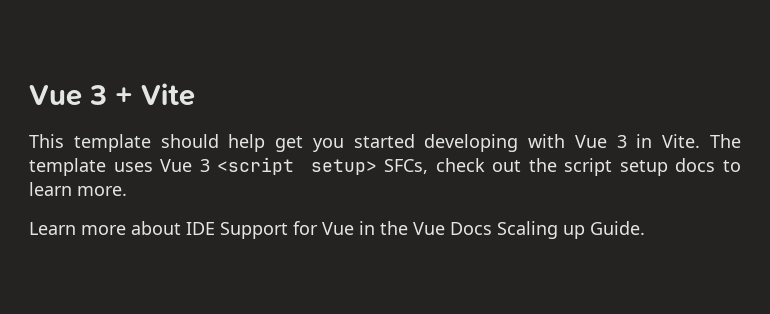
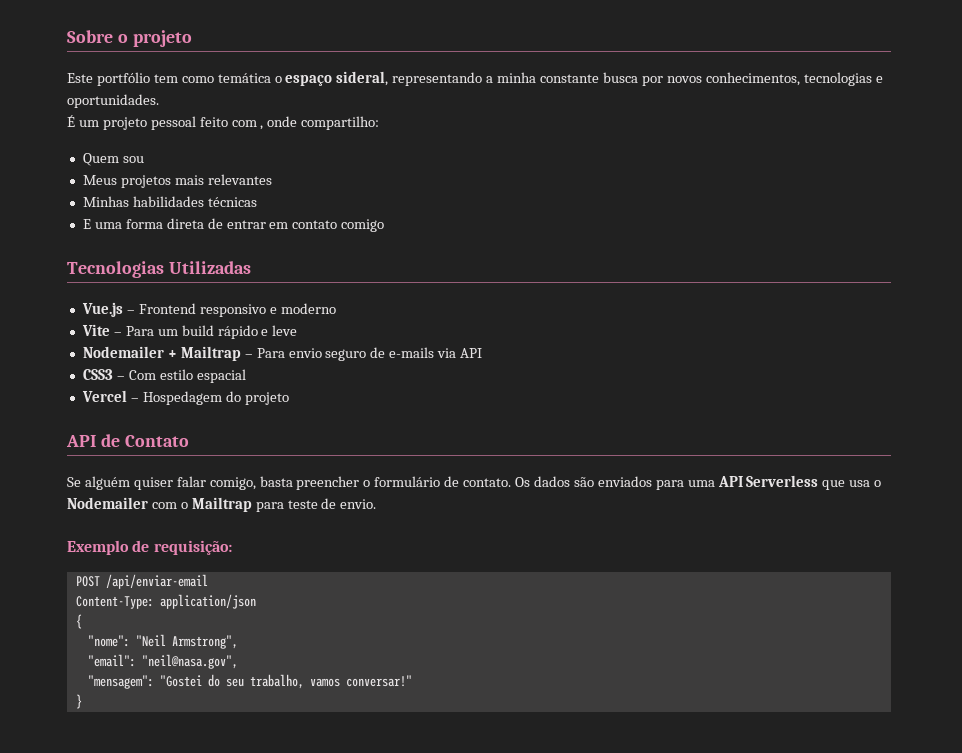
[29,83,195,106] [29,134,741,152] [29,157,741,176] [29,182,127,196] [29,221,645,239] Vue 3 + Vite // This template should help get you started developing with Vue 3 in Vite. The template uses Vue 3 <script setup> SFCs, check out the script setup docs to learn more. // Learn more about IDE Support for Vue in the Vue Docs Scaling up Guide. -> [67,30,192,47] [67,71,883,86] [67,94,159,108] [67,115,380,130] [82,153,144,166] [82,174,272,188] [82,196,257,207] [82,218,385,232] [67,261,251,278] [81,302,336,317] [81,324,298,339] [82,346,483,361] [82,369,246,383] [81,390,289,405] [66,434,189,447] [67,475,882,490] [67,497,377,512] [67,540,232,555] [75,574,208,589] [75,594,256,609] [75,614,82,629] [87,634,238,649] [87,654,238,669] [87,674,412,689] [75,694,82,709] Sobre o projeto // Este portfólio tem como temática o espaço sideral, representando a minha constante busca por novos conhecimentos, tecnologias e oportunidades. // É um projeto pessoal feito com , onde compartilho: // Quem sou // Meus projetos mais relevantes // Minhas habilidades técnicas // E uma forma direta de entrar em contato comigo // Tecnologias Utilizadas // Vue.js – Frontend responsivo e moderno // Vite – Para um build rápido e leve // Nodemailer + Mailtrap – Para envio seguro de e-mails via API // CSS3 – Com estilo espacial // Vercel – Hospedagem do projeto // API de Contato // Se alguém quiser falar comigo, basta preencher o formulário de contato. Os dados são enviados para uma API Serverless que usa o Nodemailer com o Mailtrap para teste de envio. // Exemplo de requisição: // POST /api/enviar-email // Content-Type: application/json // { // "nome": "Neil Armstrong", // "email": "neil@nasa.gov", // "mensagem": "Gostei do seu trabalho, vamos conversar!" // }

